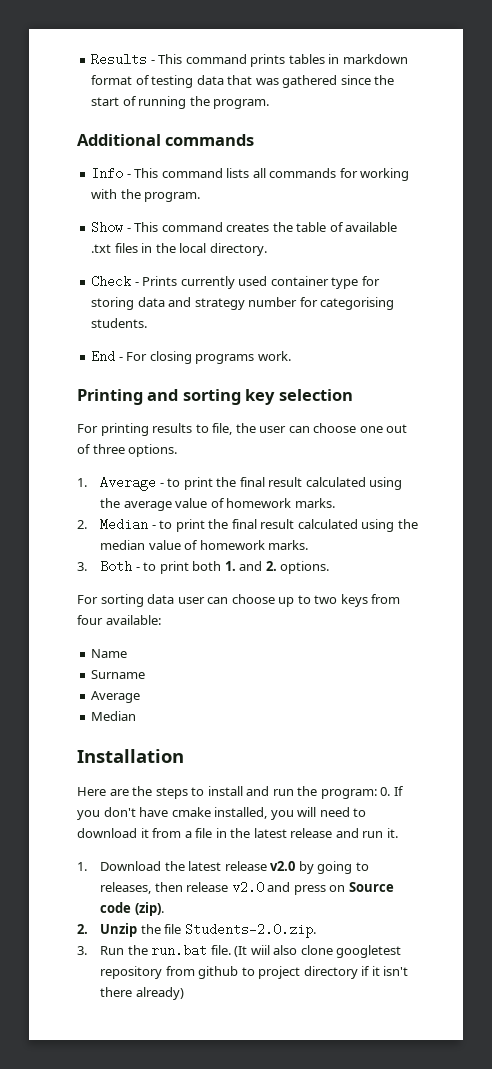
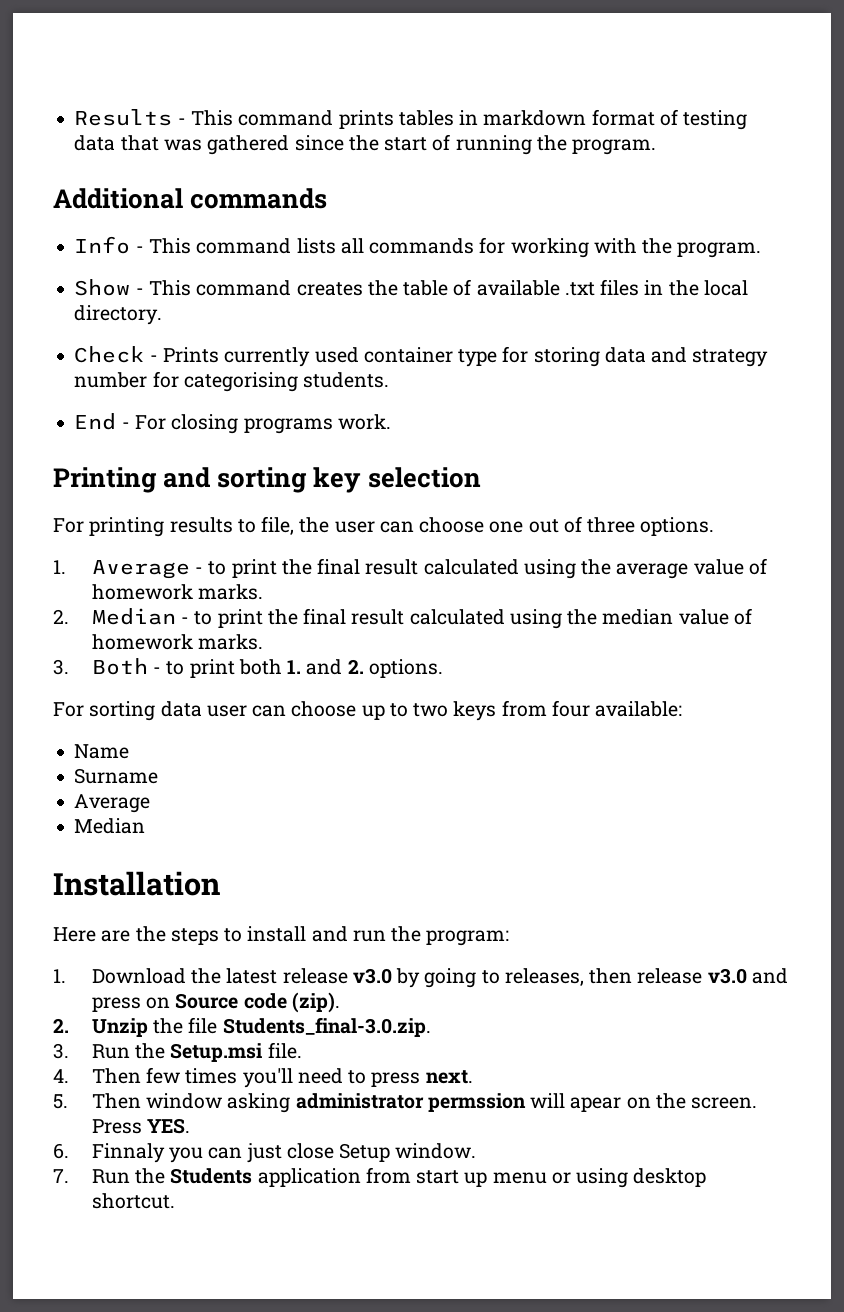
[380,786,404,796] [77,807,367,820] [77,828,398,838] 0. If you don't have cmake installed, you will need to download it from a file in the latest release and run it. -> (510, 938) none
[270,861,296,871] v2.0 -> [352,968,392,984] v3.0
[231,881,264,894] v2.0 -> [707,968,747,984] v3.0
[184,923,316,938] Students-2.0.zip. -> [222,1017,431,1037] Students_final-3.0.zip.
[151,944,208,957] run.bat -> [170,1043,263,1062] Setup.msi
[234,945,402,958] [100,966,409,979] [100,987,184,1000] (It wiil also clone googletest repository from github to project directory if it isn't there already) -> [53,1067,473,1088] [53,1093,758,1113] [91,1118,191,1134] [53,1143,477,1163] [53,1167,707,1188] [91,1193,175,1209] // 4. Then few times you'll need to press next. // 5. Then window asking administrator permssion will apear on the screen. Press YES. // 6. Finnaly you can just close Setup window. // 7. Run the Students application from start up menu or using desktop shortcut.

